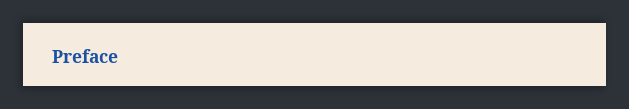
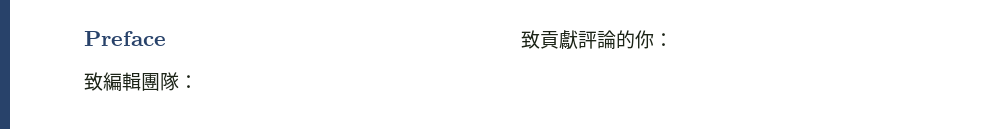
(118, 56) none -> [84,72,198,91] [521,30,673,50] // 致編輯團隊： // 致貢獻評論的你：

